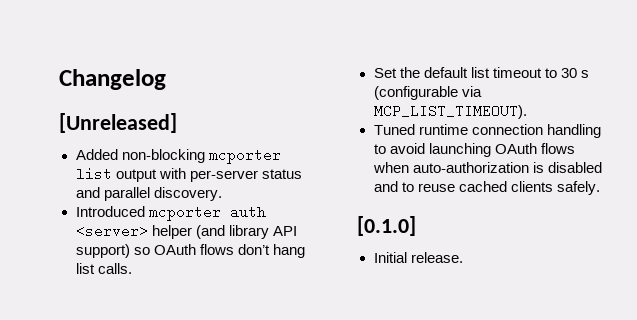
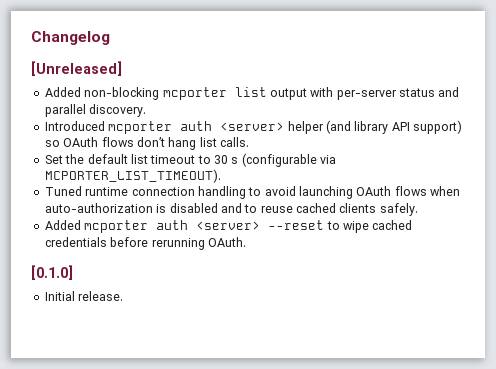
[373,104,527,119] MCP_LIST_TIMEOUT). -> [44,169,221,183] MCPORTER_LIST_TIMEOUT).
(600, 188) none -> [44,220,413,233] [44,237,246,250] // Added mcporter auth <server> --reset to wipe cached credentials before rerunning OAuth.

